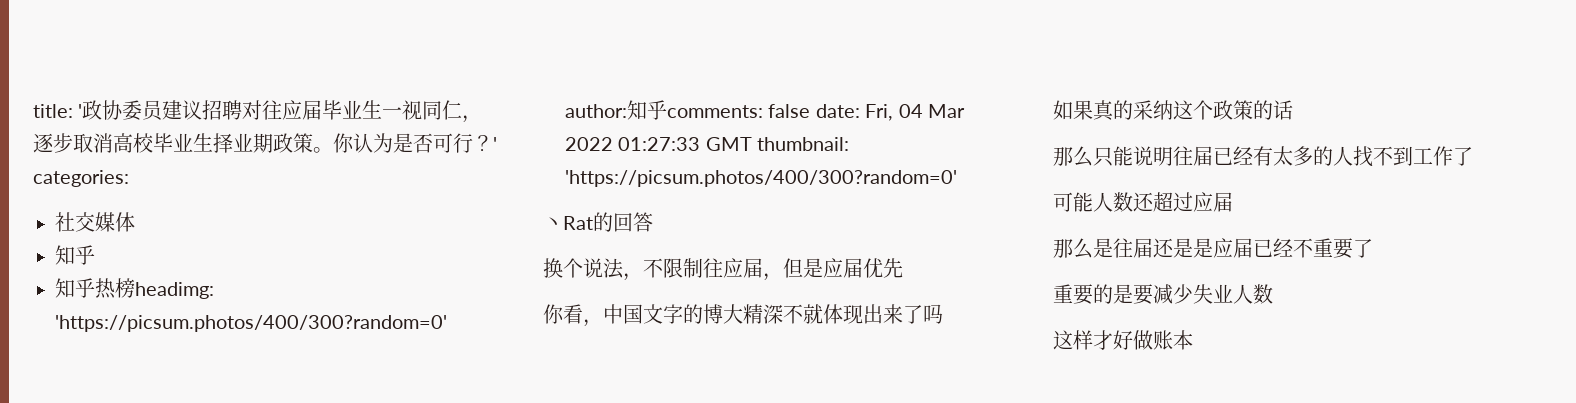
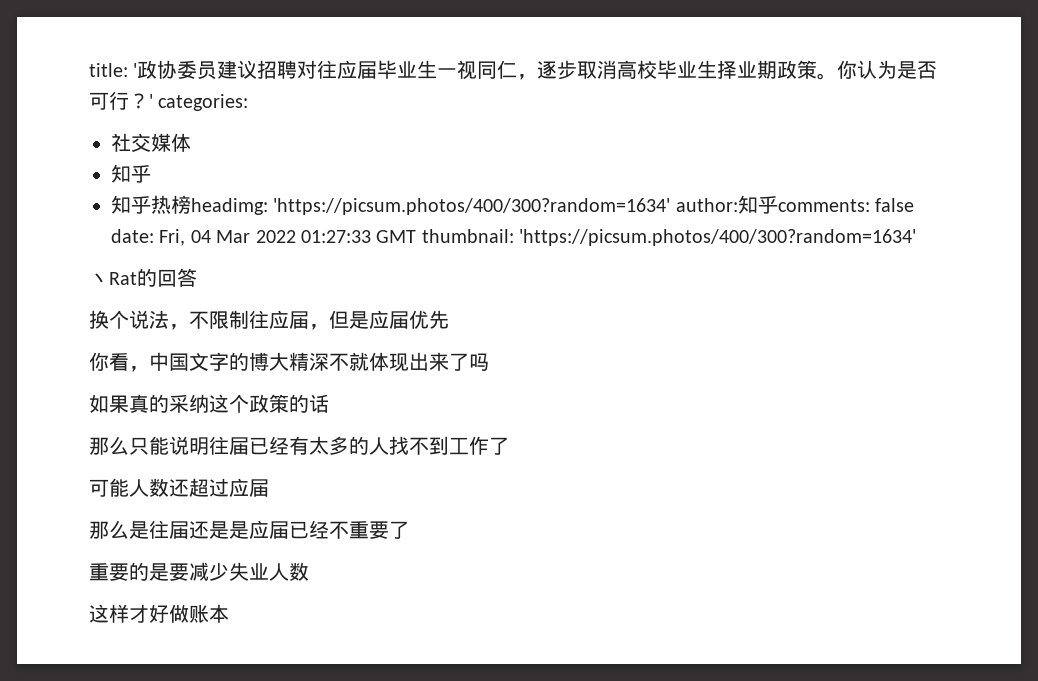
[55,315,447,332] 'https://picsum.photos/400/300?random=0' -> [273,198,671,215] 'https://picsum.photos/400/300?random=1634'
[565,170,957,187] 'https://picsum.photos/400/300?random=0' -> [519,229,917,246] 'https://picsum.photos/400/300?random=1634'

